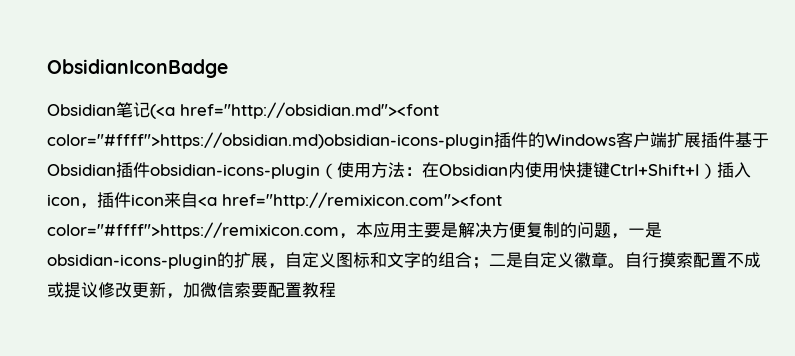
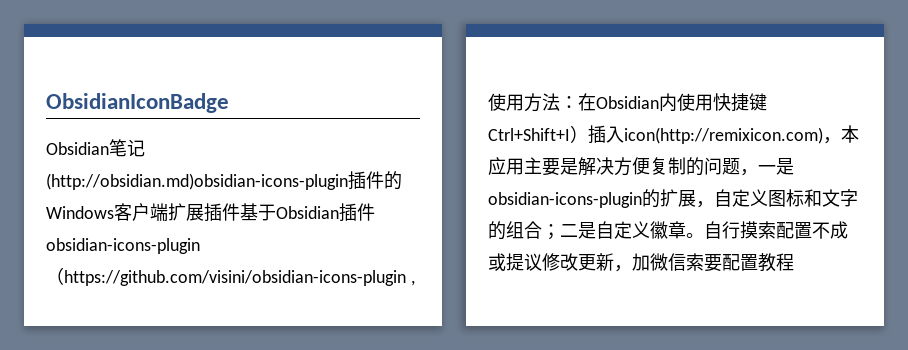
[150,102,439,119] [47,132,494,149] (<a href="http://obsidian.md"><font color="#ffff">https://obsidian.md)obsidian-icons-plugin -> [46,173,348,190] (http://obsidian.md)obsidian-icons-plugin
(337, 171) none -> [64,270,415,286] https://github.com/visini/obsidian-icons-plugin ,
[47,192,502,209] [47,222,339,239] icon，插件icon来自<a href="http://remixicon.com"><font color="#ffff">https://remixicon.com -> [624,127,823,144] icon(http://remixicon.com)

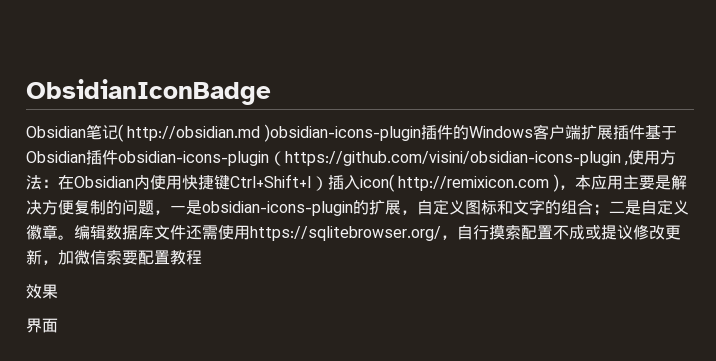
[46,173,348,190] (http://obsidian.md)obsidian-icons-plugin -> [118,124,421,142] ( http://obsidian.md )obsidian-icons-plugin
[624,127,823,144] icon(http://remixicon.com) -> [360,174,559,192] icon( http://remixicon.com )
(704, 235) none -> [74,225,457,241] 编辑数据库文件还需使用https://sqlitebrowser.org/，
(794, 262) none -> [26,284,58,299] [26,318,58,333] // 效果 // 界面

